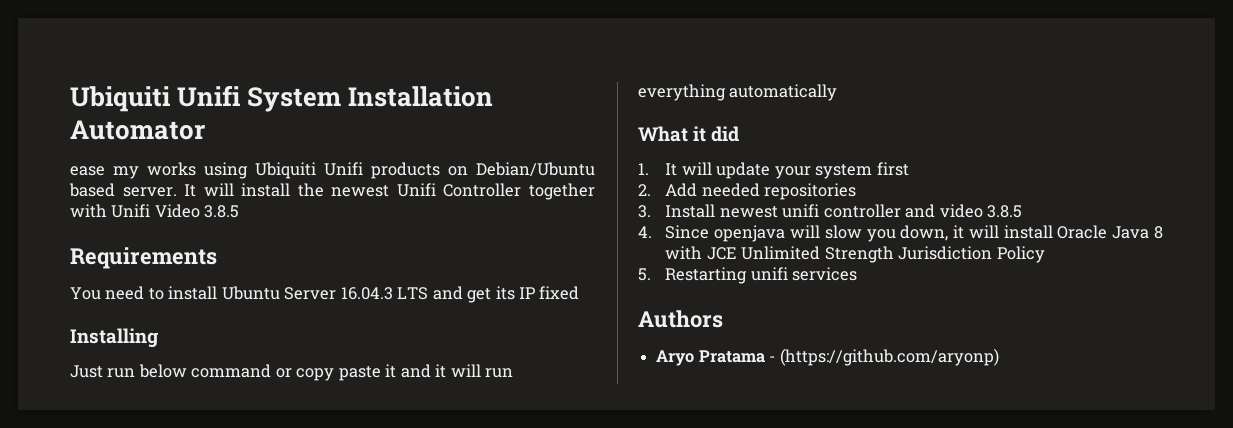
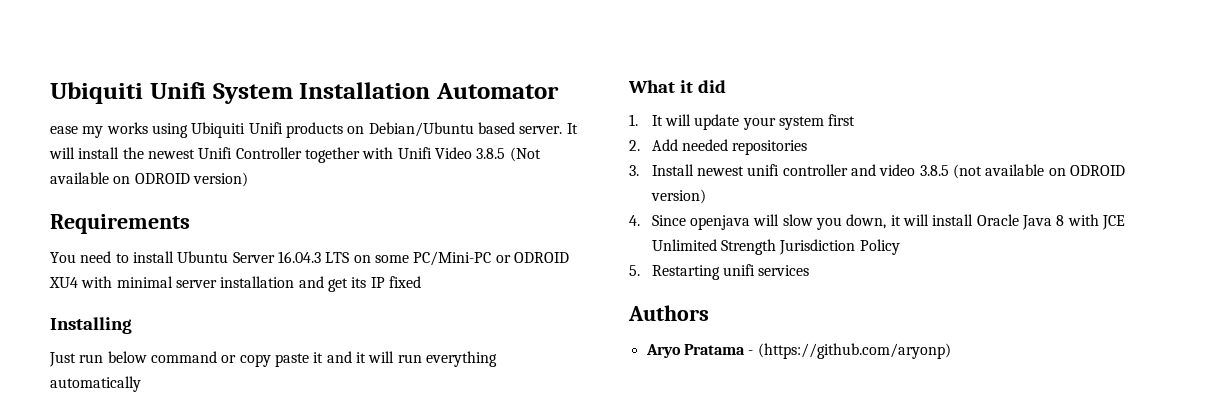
(240, 211) none -> [509,147,541,162] [50,172,248,187] (Not available on ODROID version)
(429, 293) none -> [353,251,569,266] [49,276,295,288] on some PC/Mini-PC or ODROID XU4 with minimal server installation
(1023, 211) none -> [952,164,1125,179] [650,189,706,204] (not available on ODROID version)

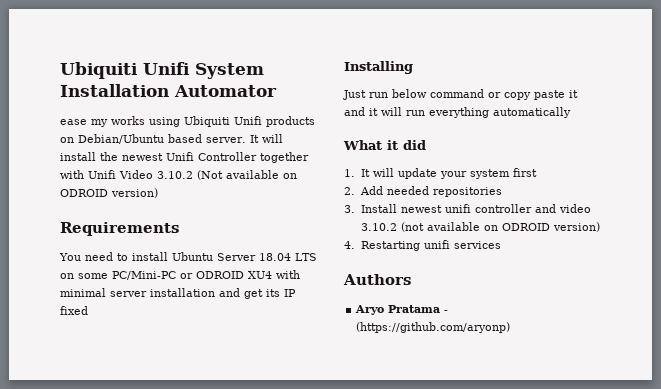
[476,148,506,159] 3.8.5 -> [157,171,193,179] 3.10.2
[277,251,321,263] 16.04.3 -> [259,253,291,261] 18.04
[919,165,949,176] 3.8.5 -> [360,223,397,231] 3.10.2
[651,214,1125,230] [651,239,900,255] [629,265,640,276] Since openjava will slow you down, it will install Oracle Java 8 with JCE Unlimited Strength Jurisdiction Policy // 5. -> (355, 245) none

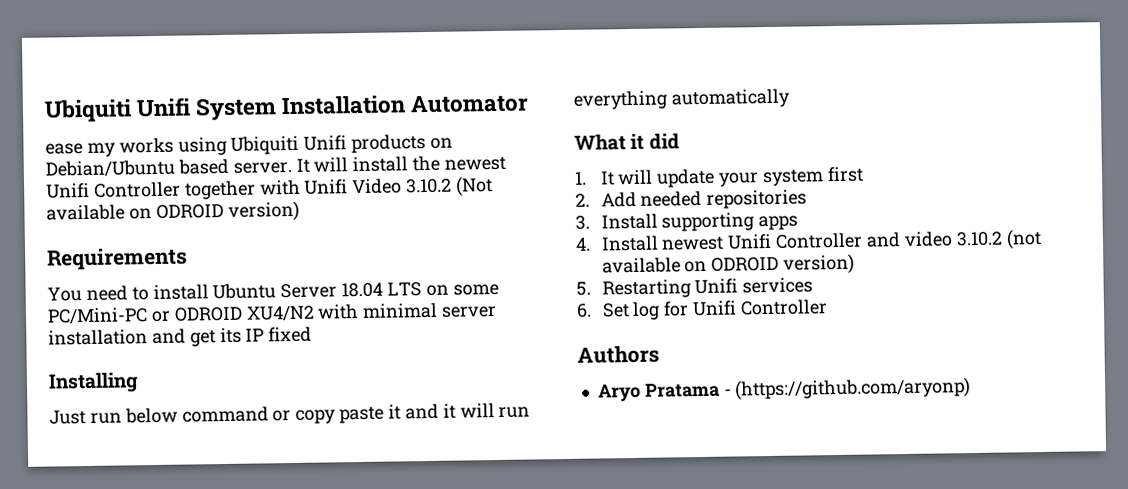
[248,271,272,279] XU4 -> [245,305,315,322] XU4/N2
[400,204,532,213] newest unifi controller -> [661,212,799,232] [575,232,864,252] supporting apps // 4. Install newest Unifi Controller
[344,240,501,251] 4. Restarting unifi services -> [576,277,814,299] [576,299,828,320] 5. Restarting Unifi services // 6. Set log for Unifi Controller

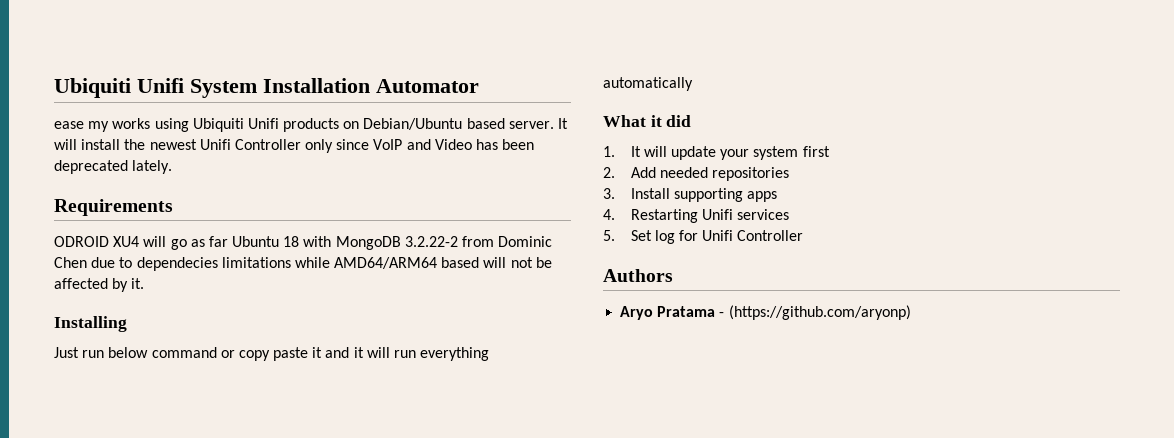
[184,176,494,200] [46,200,300,222] [47,247,188,271] [47,282,499,302] [47,302,498,325] [48,326,313,347] together with Unifi Video 3.10.2 (Not available on ODROID version) // Requirements // You need to install Ubuntu Server 18.04 LTS on some PC/Mini-PC or ODROID XU4/N2 with minimal server installation and get its IP fixed -> [305,139,535,153] [54,160,173,174] [54,199,173,216] [54,236,553,250] [54,257,552,271] [54,278,145,292] only since VoIP and Video has been deprecated lately. // Requirements // ODROID XU4 will go as far Ubuntu 18 with MongoDB 3.2.22-2 from Dominic Chen due to dependecies limitations while AMD64/ARM64 based will not be affected by it.
[600,229,1042,252] [601,253,856,275] [576,281,591,296] Install newest Unifi Controller and video 3.10.2 (not available on ODROID version) // 5. -> (615, 214) none
[576,303,592,318] 6. -> [603,230,615,241] 5.

